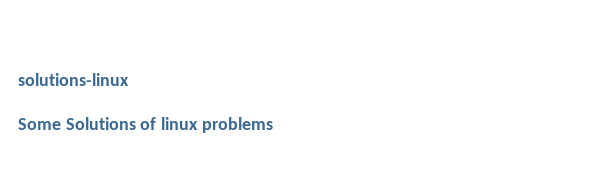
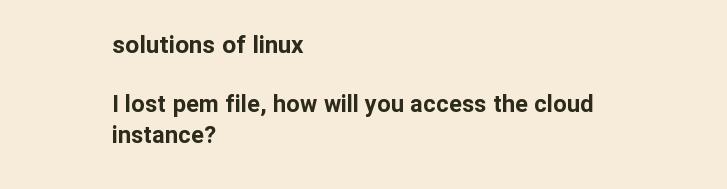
[18,73,129,86] [18,117,136,130] solutions-linux // Some Solutions -> [112,35,215,53] solutions
[201,117,273,133] problems -> [112,94,595,117] [112,125,216,143] // I lost pem file, how will you access the cloud instance?

